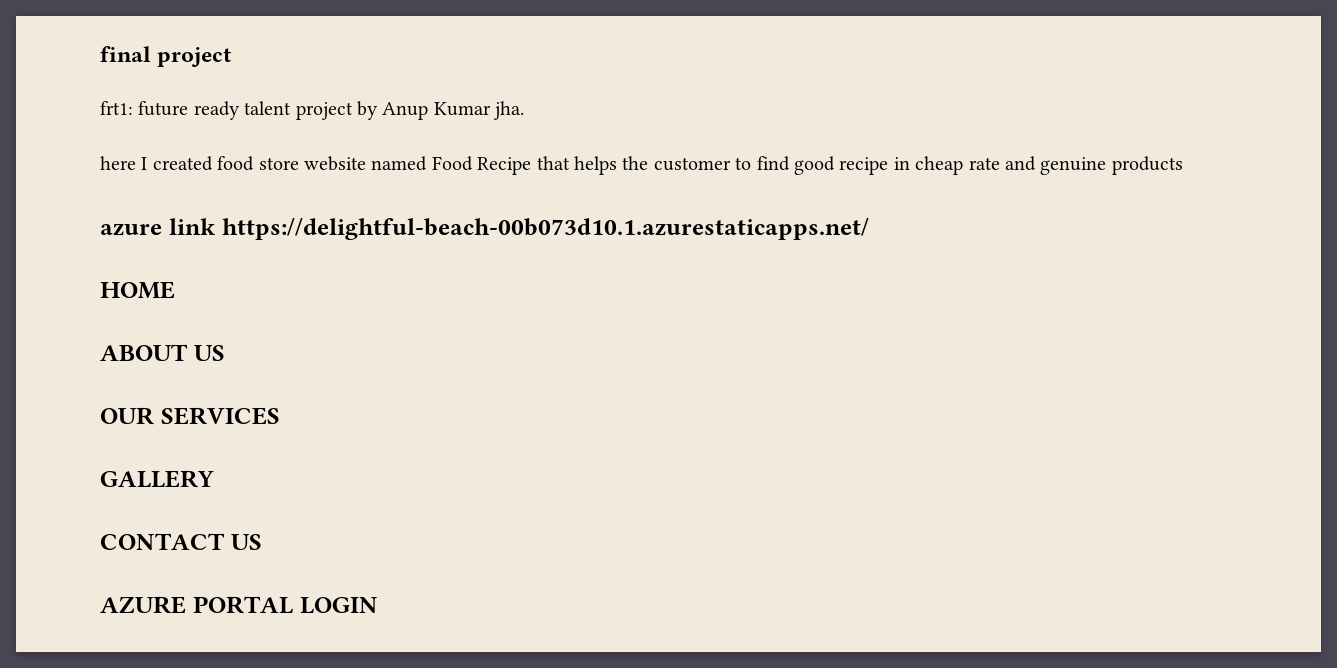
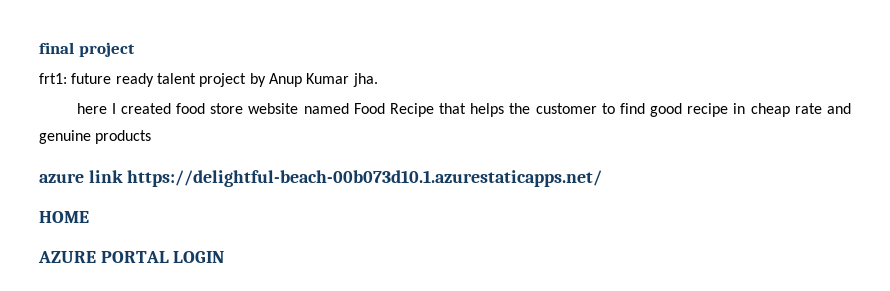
[100,344,225,361] [100,407,280,425] [100,470,214,488] [100,533,262,550] // ABOUT US // OUR SERVICES // GALLERY // CONTACT US -> (89, 217) none

